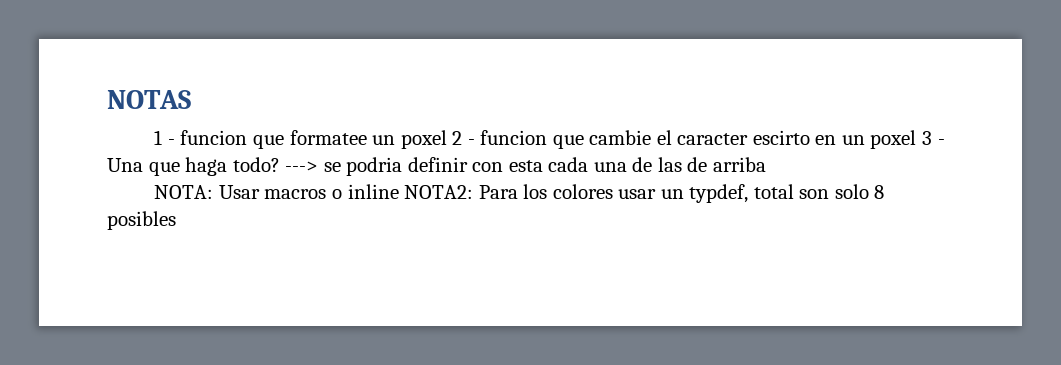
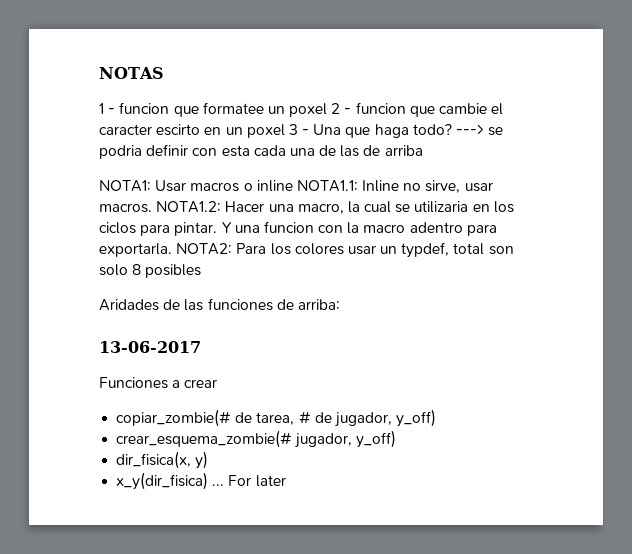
[154,185,214,199] NOTA: -> [99,180,151,192] NOTA1:
(399, 191) none -> [296,180,493,193] [99,201,514,214] [99,221,497,236] [99,243,172,257] NOTA1.1: Inline no sirve, usar macros. NOTA1.2: Hacer una macro, la cual se utilizaria en los ciclos para pintar. Y una funcion con la macro adentro para exportarla.
(176, 220) none -> [99,298,340,311] [99,341,201,353] [99,377,218,389] [116,409,437,427] [116,430,397,448] [116,451,209,469] [116,472,286,490] // Aridades de las funciones de arriba: // 13-06-2017 // Funciones a crear // copiar_zombie(# de tarea, # de jugador, y_off) // crear_esquema_zombie(# jugador, y_off) // dir_fisica(x, y) // x_y(dir_fisica) ... For later

